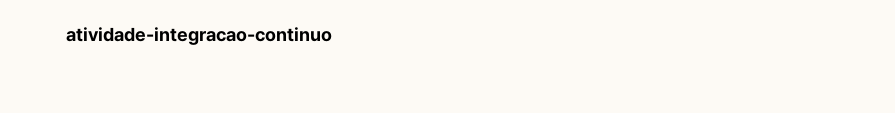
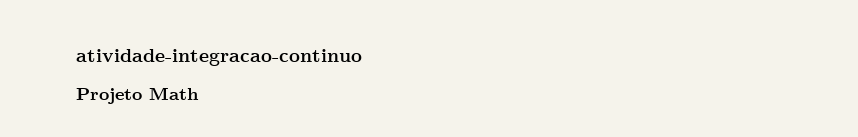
(332, 36) none -> [76,87,199,104] // Projeto Math

